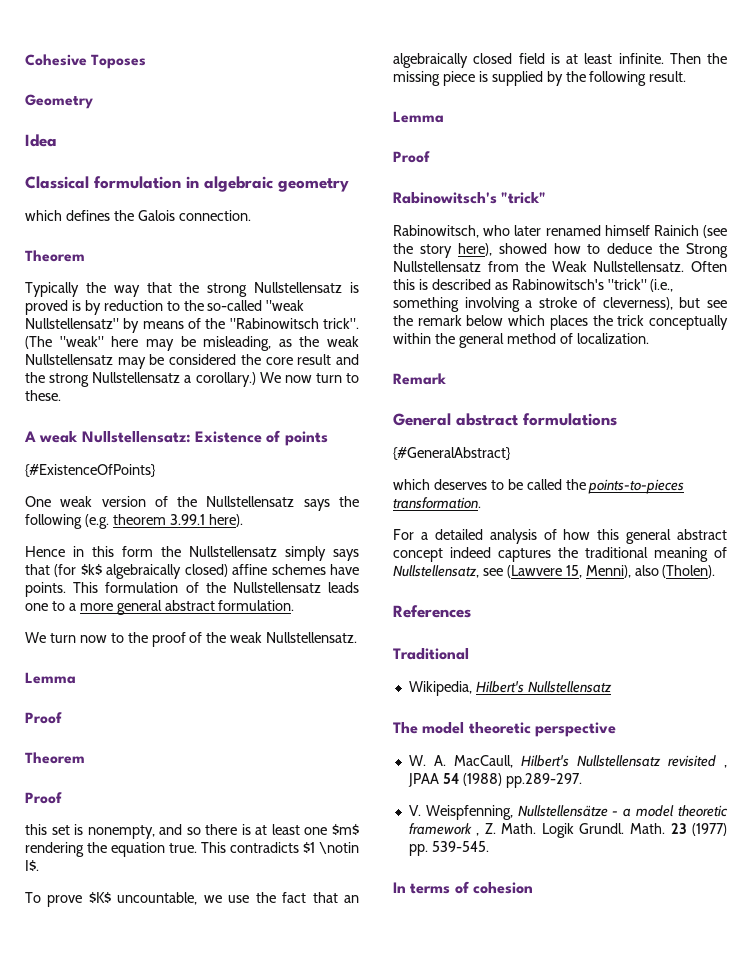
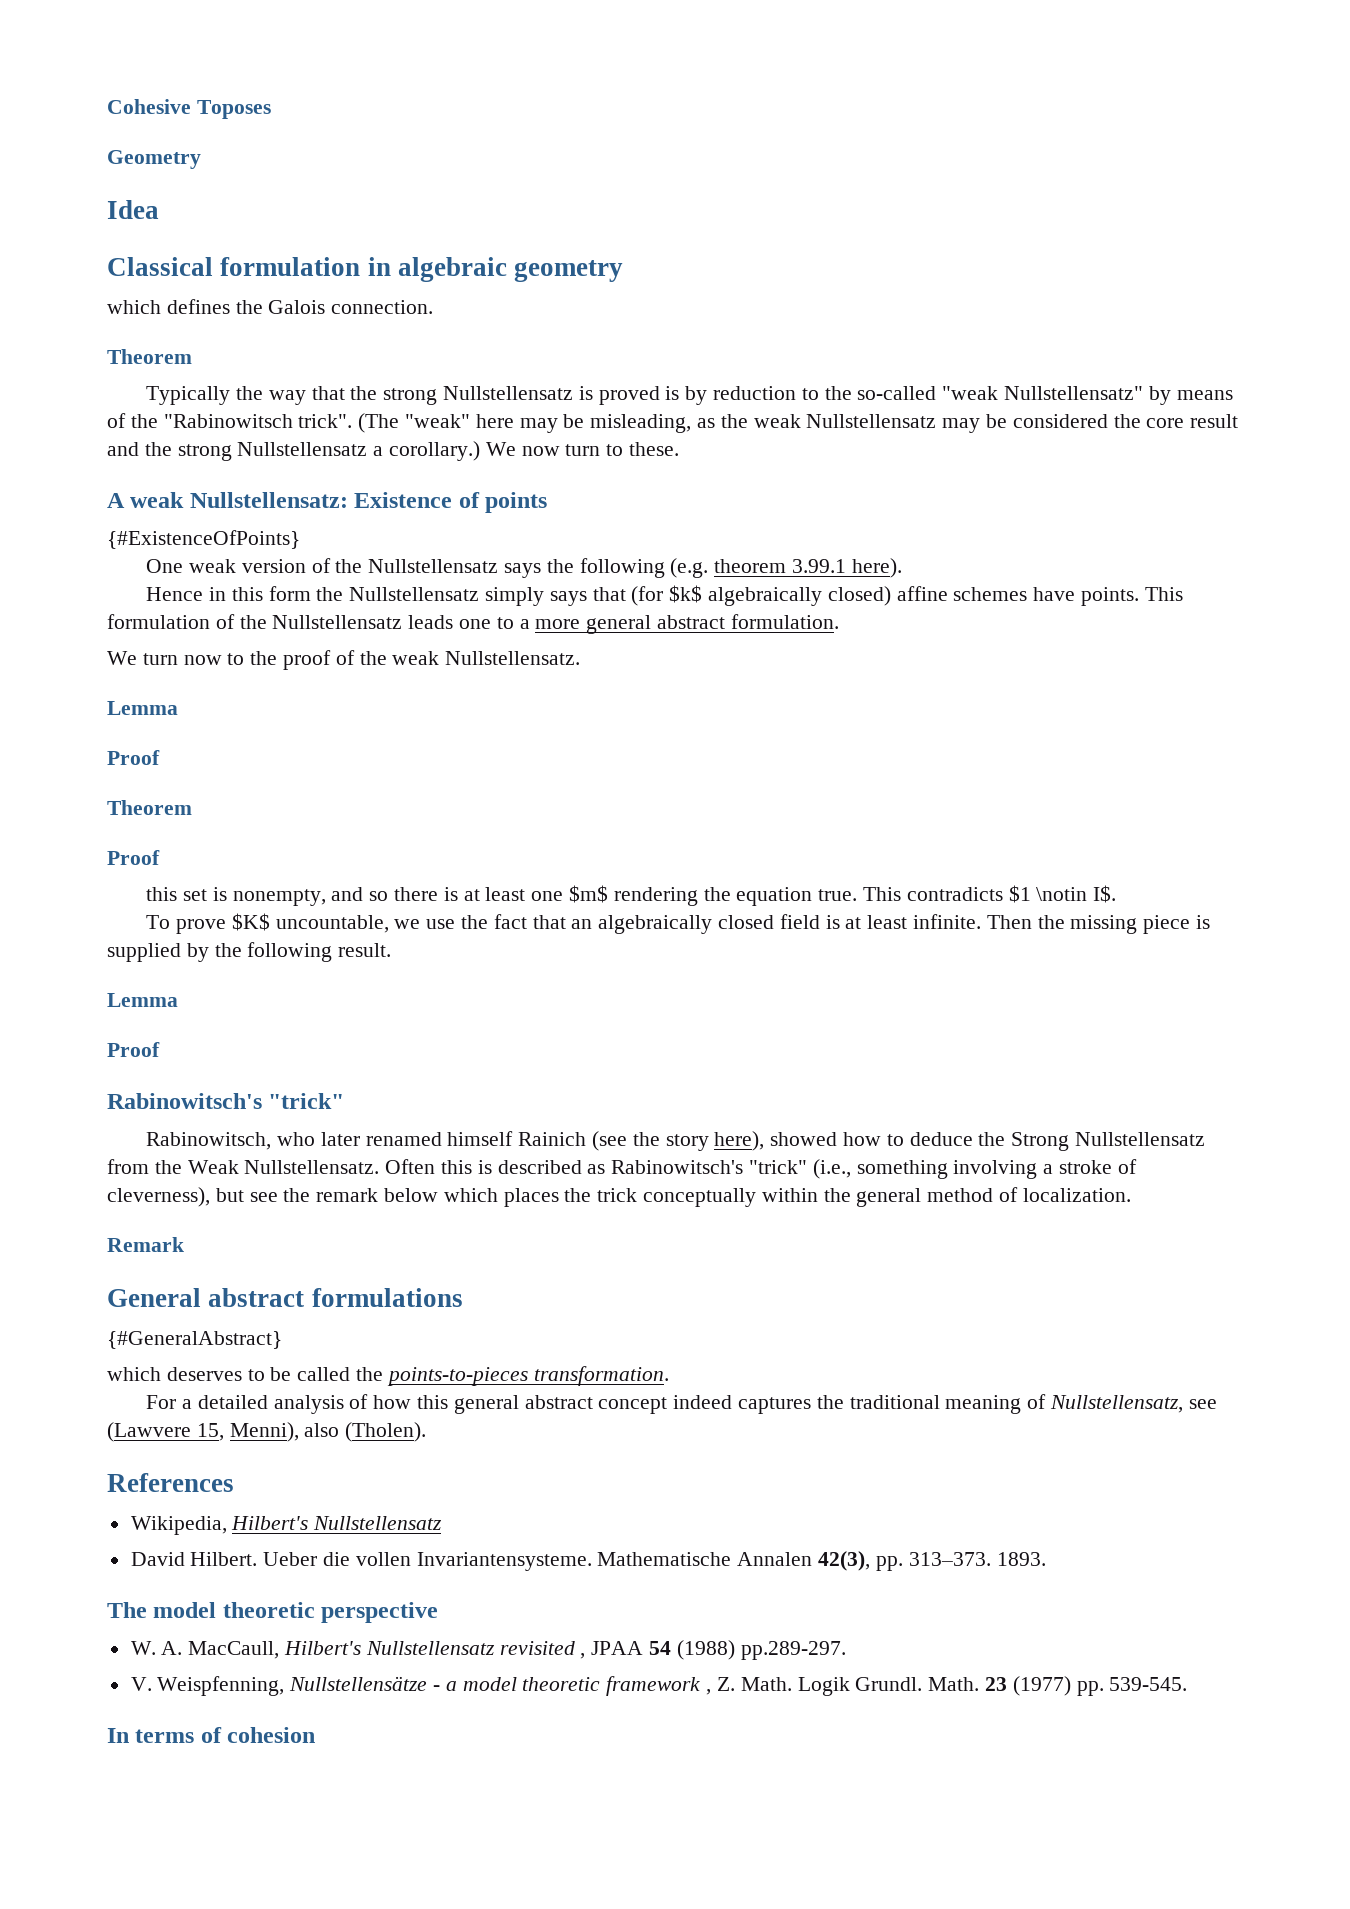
[393,648,469,660] // Traditional -> (234, 1482) none
(612, 687) none -> [130,1551,1046,1571] // David Hilbert. Ueber die vollen Invariantensysteme. Mathematische Annalen 42(3), pp. 313–373. 1893.

